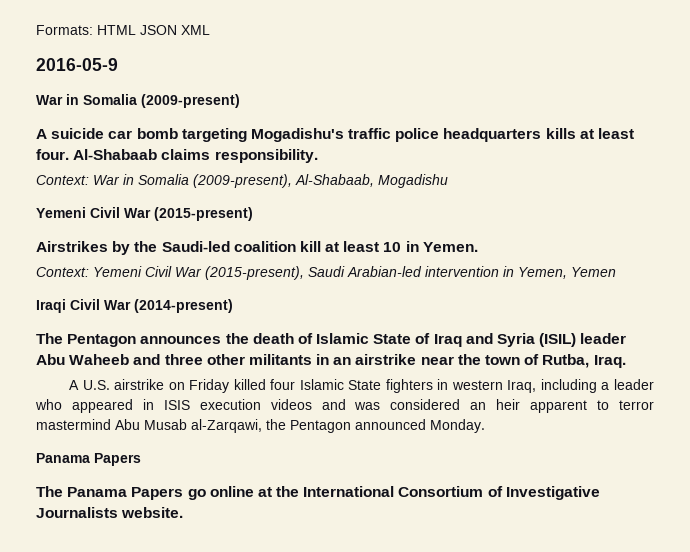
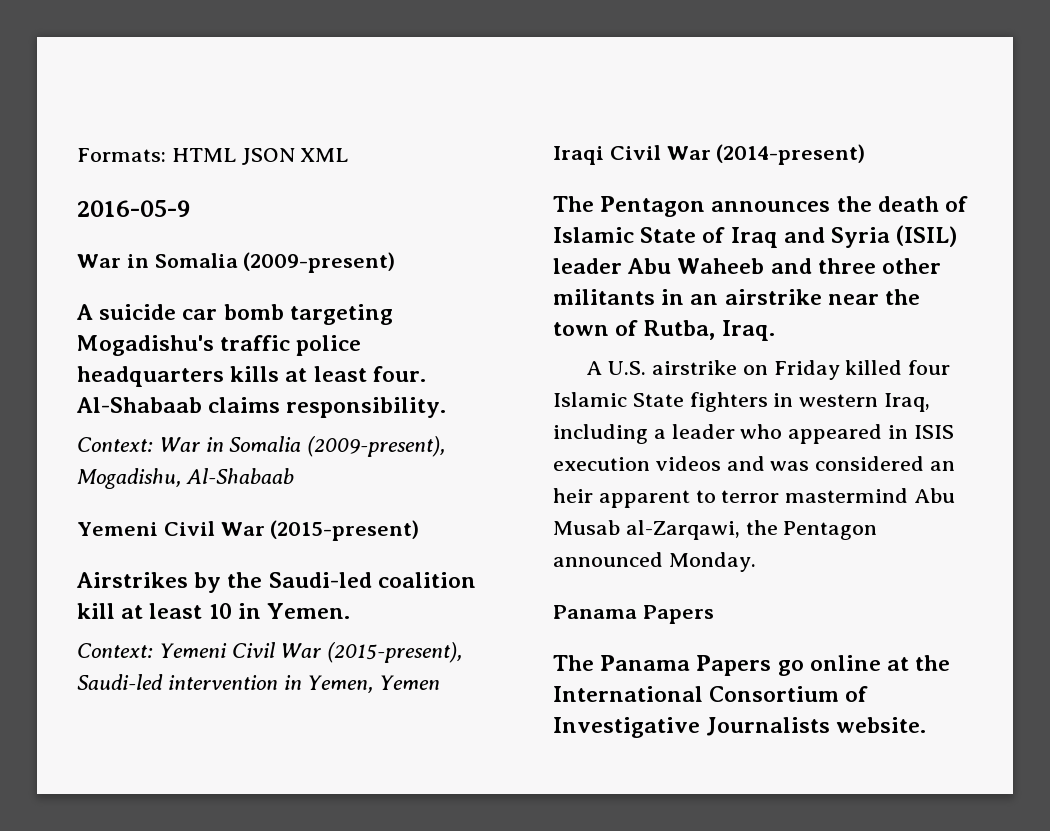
[295,174,448,188] Al-Shabaab, Mogadishu -> [77,468,294,489] Mogadishu, Al-Shabaab
[308,266,422,277] Saudi Arabian-led -> [77,674,163,690] Saudi-led

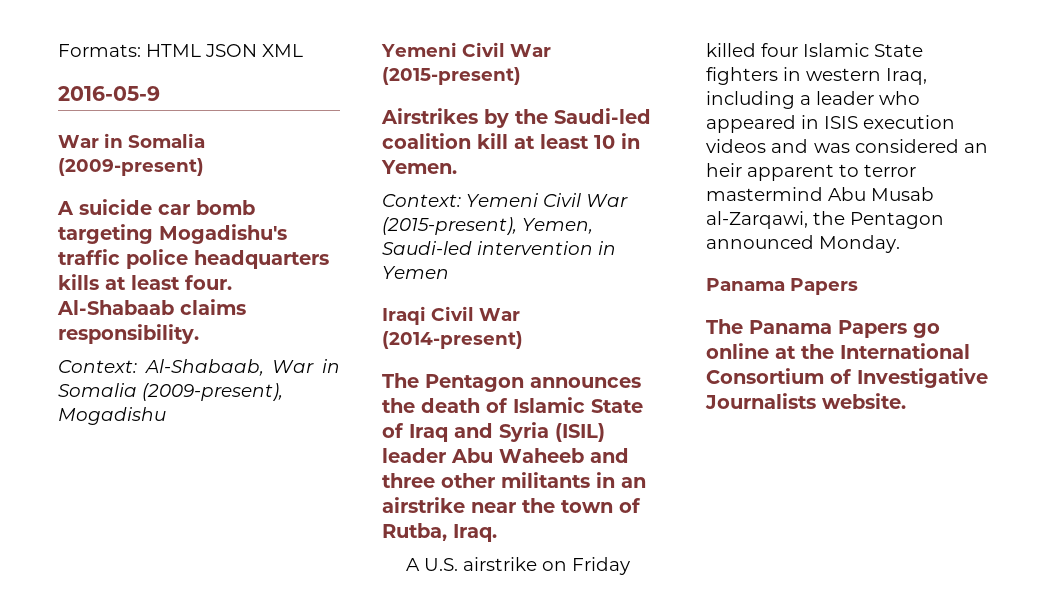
(153, 444) none -> [144,359,264,376] Al-Shabaab,
[77,468,294,489] Mogadishu, Al-Shabaab -> [58,407,166,425] Mogadishu
(463, 652) none -> [522,218,593,234] Yemen,
[307,675,374,693] Yemen, -> (616, 248) none

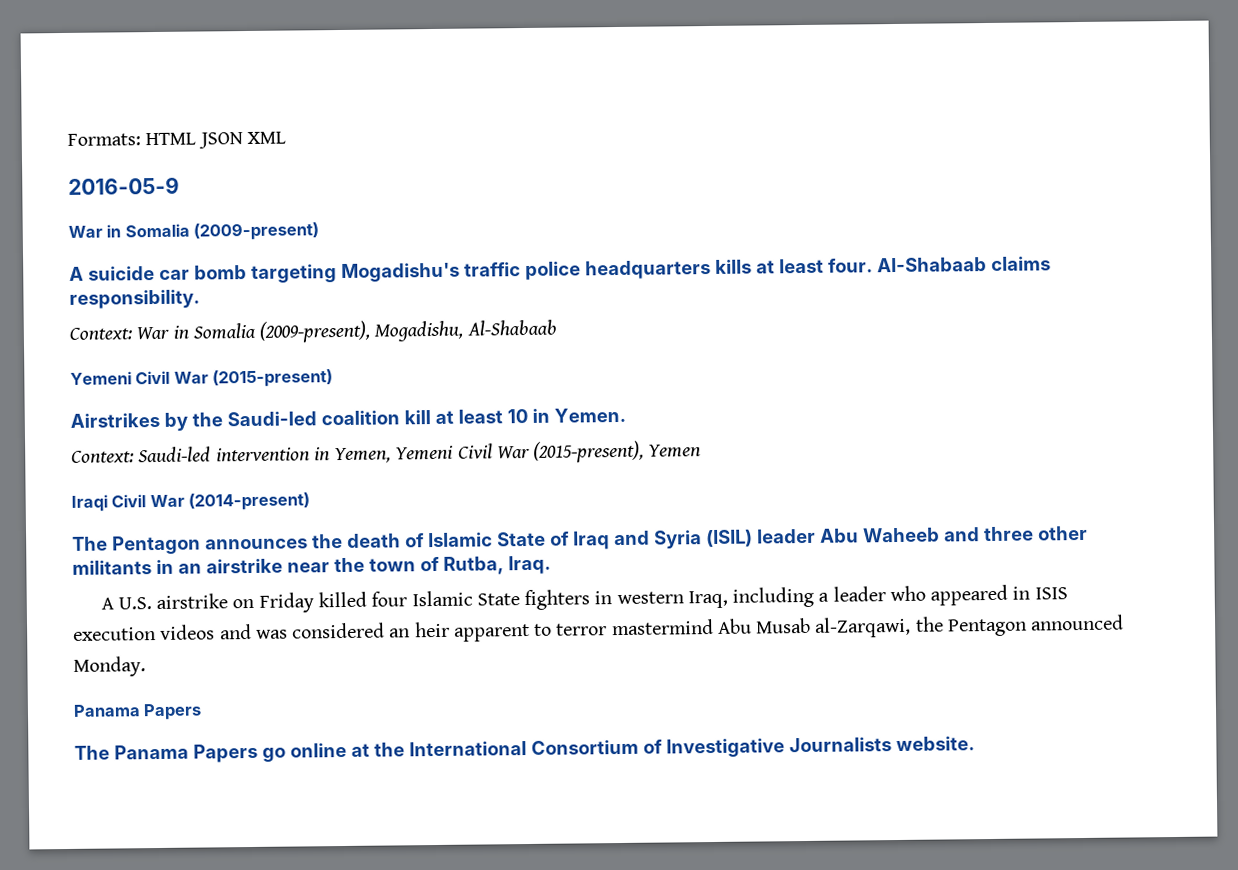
[144,359,264,376] Al-Shabaab, -> (132, 333) none
[58,407,166,425] Mogadishu -> [374,319,557,342] Mogadishu, Al-Shabaab
[466,193,628,207] [382,217,593,235] [382,241,616,255] Yemeni Civil War (2015-present), Yemen, Saudi-led intervention in -> [138,440,645,464] Saudi-led intervention in Yemen, Yemeni Civil War (2015-present),

